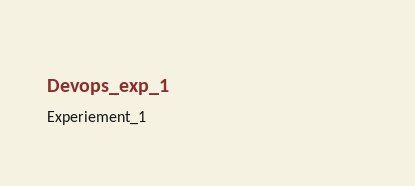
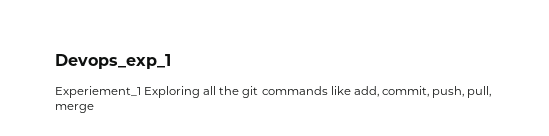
(146, 118) none -> [144,86,492,98] [55,104,94,113] Exploring all the git commands like add, commit, push, pull, merge

